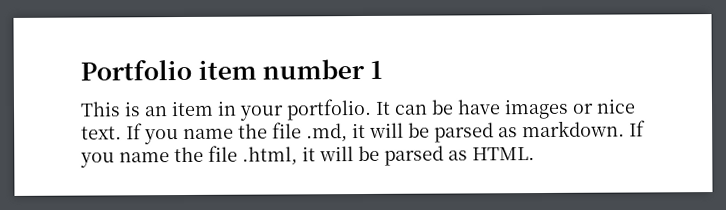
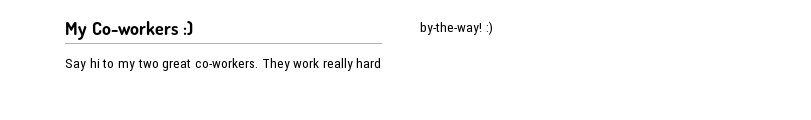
[80,58,382,81] [80,98,636,121] [81,120,646,145] [80,145,535,168] Portfolio item number 1 // This is an item in your portfolio. It can be have images or nice text. If you name the file .md, it will be parsed as markdown. If you name the file .html, it will be parsed as HTML. -> [65,21,193,40] [65,58,382,71] [420,21,493,35] My Co-workers :) // Say hi to my two great co-workers. They work really hard by-the-way! :)

